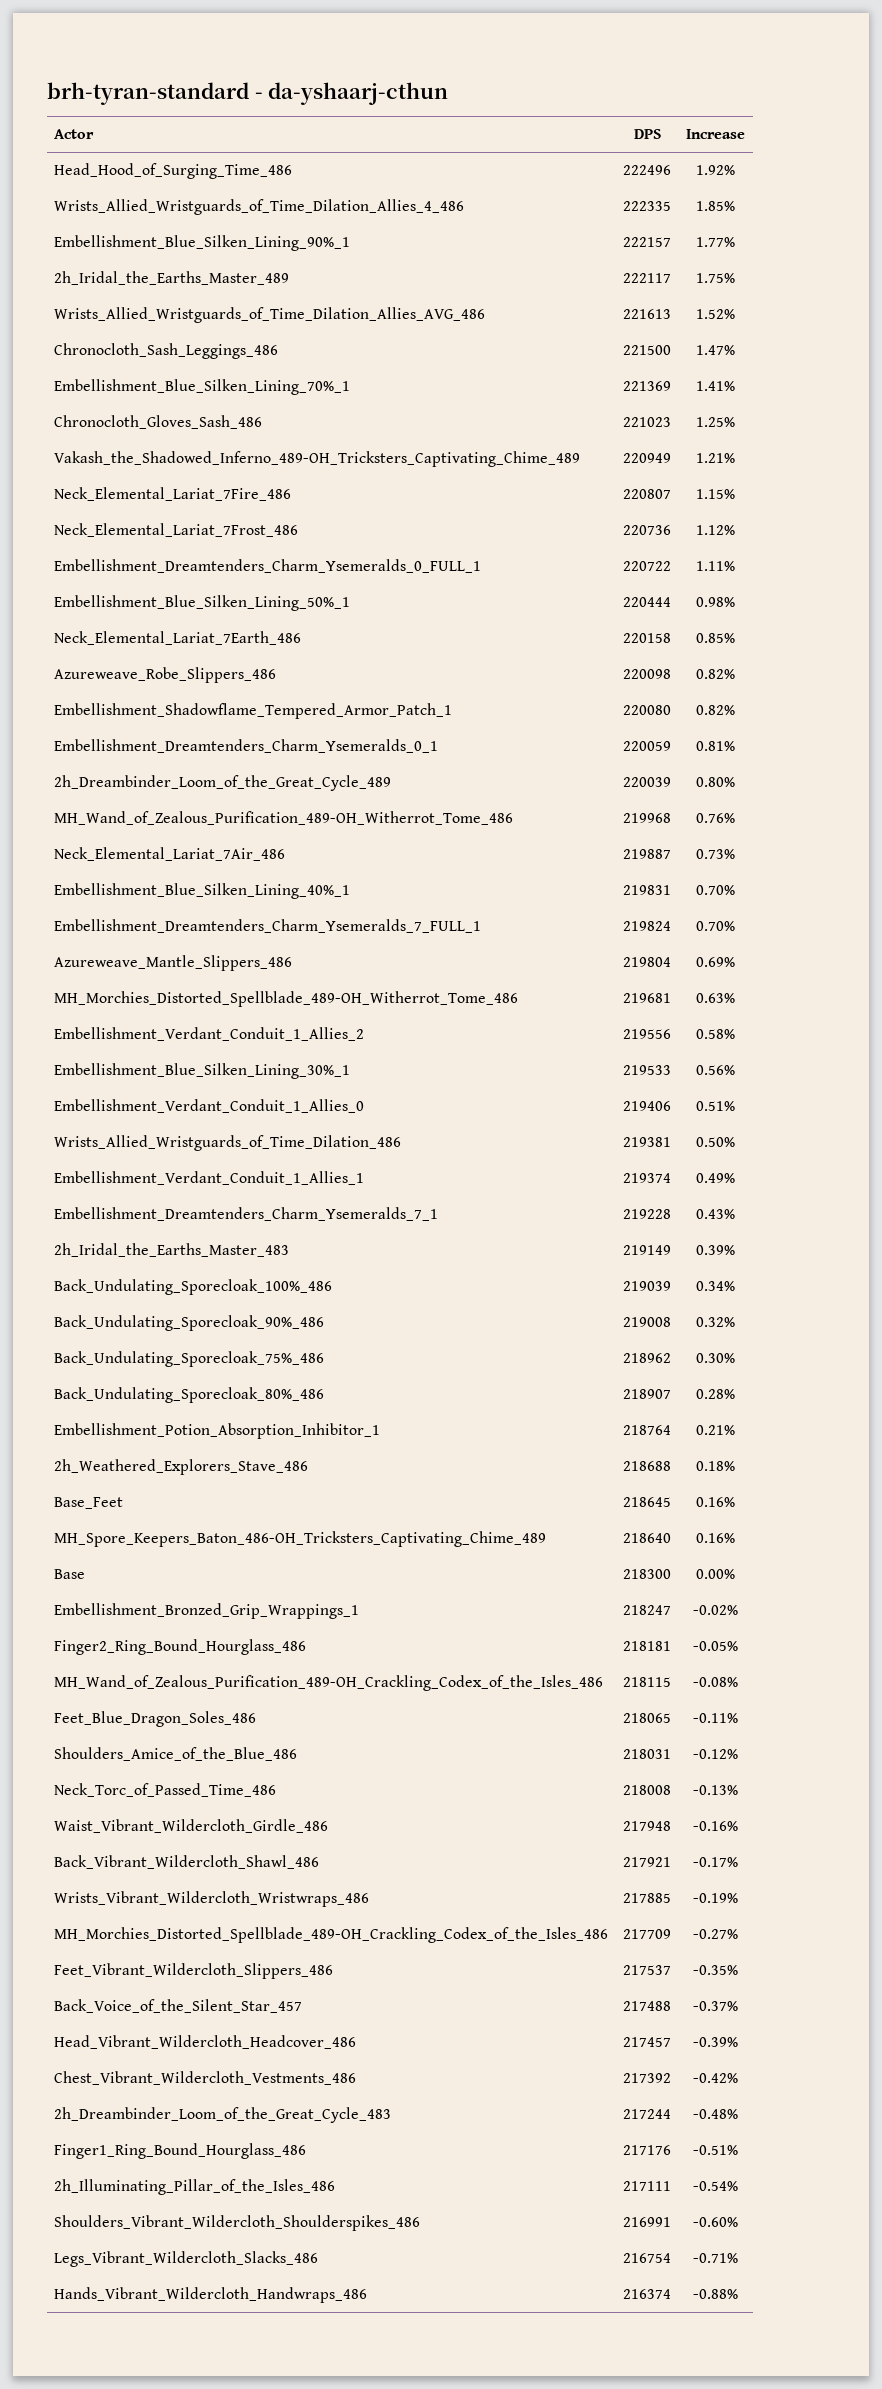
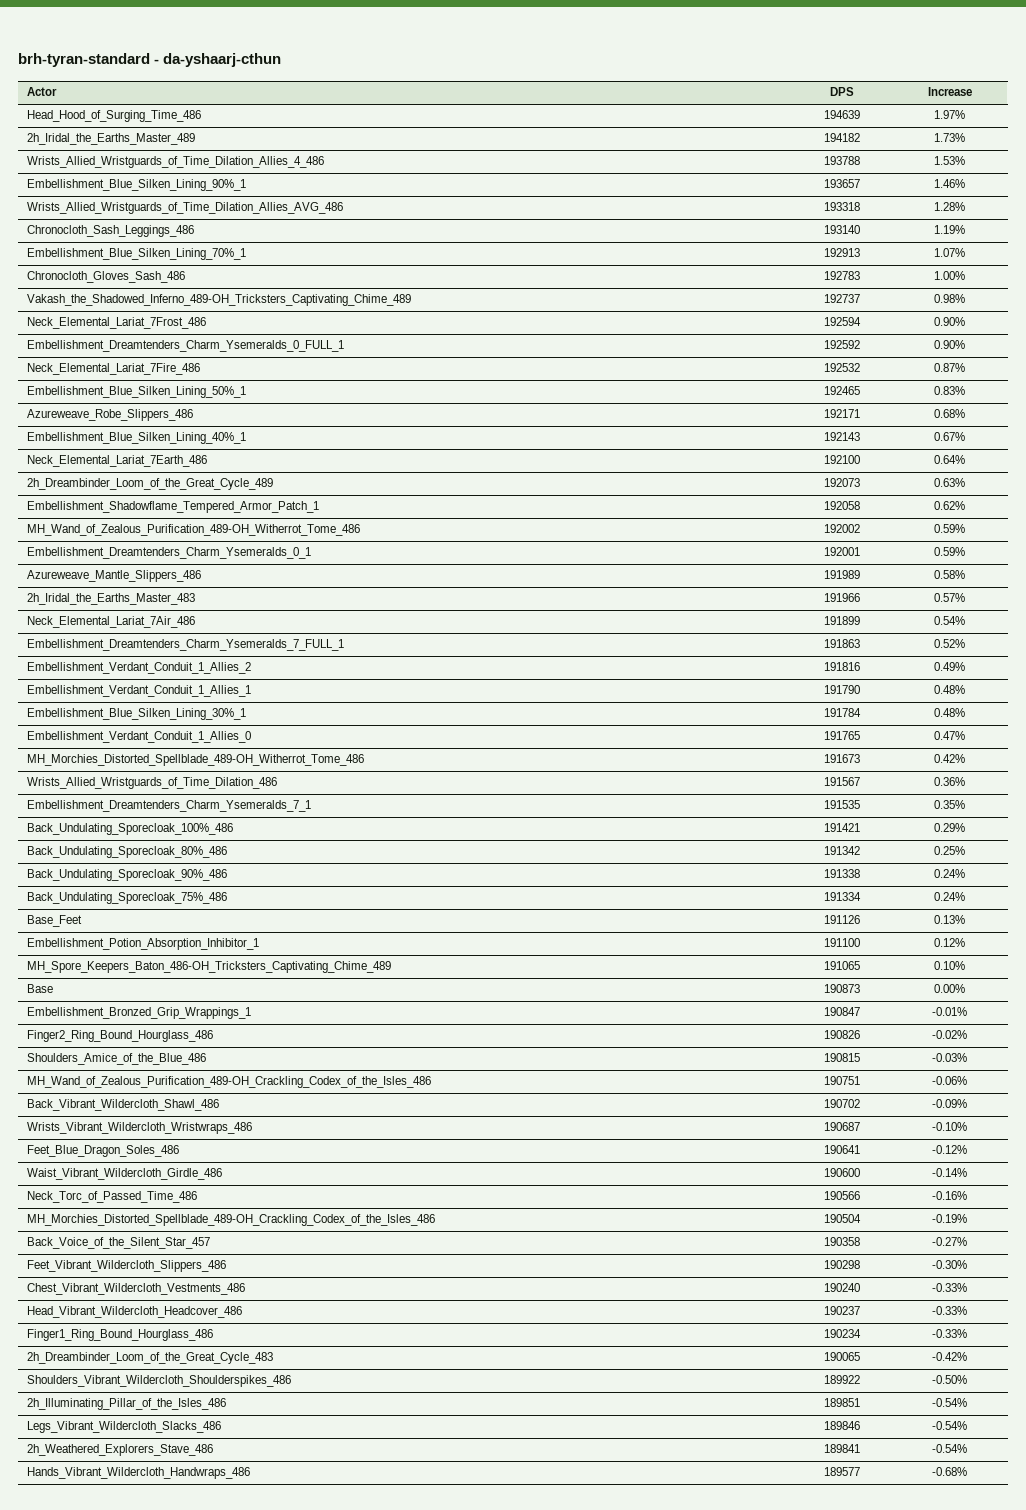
[623,165,671,175] [696,165,735,175] 222496 | 1.92% -> [823,110,860,119] [934,110,965,119] [27,133,196,145] [823,133,860,142] [934,133,965,142] 194639 | 1.97% // 2h_Iridal_the_Earths_Master_489 | 194182 | 1.73%
[623,201,671,211] [696,201,735,211] 222335 | 1.85% -> [823,156,860,165] [934,156,965,165] 193788 | 1.53%
[623,237,671,247] [696,237,735,247] [53,271,289,285] [623,273,671,283] [696,273,735,283] 222157 | 1.77% // 2h_Iridal_the_Earths_Master_489 | 222117 | 1.75% -> [823,179,860,188] [934,179,965,188] 193657 | 1.46%
[623,309,671,319] [696,309,735,319] 221613 | 1.52% -> [823,202,860,211] [934,202,965,211] 193318 | 1.28%
[623,345,671,355] [696,345,735,355] 221500 | 1.47% -> [823,225,860,234] [934,225,965,234] 193140 | 1.19%
[623,381,671,391] [696,381,735,391] 221369 | 1.41% -> [823,248,860,257] [934,248,965,257] 192913 | 1.07%
[623,417,671,427] [696,417,735,427] 221023 | 1.25% -> [823,271,860,280] [934,271,965,280] 192783 | 1.00%
[623,453,671,463] [696,453,735,463] [53,487,291,501] [623,489,671,499] [696,489,735,499] [53,523,298,537] [623,525,671,535] [696,525,735,535] [53,559,481,573] [623,561,671,571] [696,561,735,571] [53,595,350,611] [623,597,671,607] [696,597,735,607] [53,631,301,645] [623,633,671,643] [696,633,735,643] [53,667,276,683] [623,669,671,679] [696,669,735,679] [53,703,452,719] [623,705,671,715] [696,705,735,715] [53,739,438,753] [623,741,671,751] [696,741,735,751] [53,775,391,791] [623,777,671,787] [696,777,735,787] [53,811,513,825] [623,813,671,823] [696,813,735,823] [53,847,285,861] [623,849,671,859] [696,849,735,859] [53,883,350,899] [623,885,671,895] [696,885,735,895] [53,919,481,933] [623,921,671,931] [696,921,735,931] [53,955,292,971] [623,957,671,967] [696,957,735,967] [53,991,518,1007] [623,993,671,1003] [696,993,735,1003] [53,1027,364,1041] [623,1029,671,1039] [696,1029,735,1039] [53,1063,350,1079] [623,1065,671,1075] [696,1065,735,1075] [53,1099,364,1113] [623,1101,671,1111] [696,1101,735,1111] [53,1135,401,1151] [623,1137,671,1147] [696,1137,735,1147] [53,1171,364,1185] [623,1173,671,1183] [696,1173,735,1183] [53,1207,438,1221] [623,1209,671,1219] [696,1209,735,1219] [53,1243,289,1257] [623,1245,671,1255] [696,1245,735,1255] [53,1279,332,1295] [623,1281,671,1291] [696,1281,735,1291] 220949 | 1.21% // Neck_Elemental_Lariat_7Fire_486 | 220807 | 1.15% // Neck_Elemental_Lariat_7Frost_486 | 220736 | 1.12% // Embellishment_Dreamtenders_Charm_Ysemeralds_0_FULL_1 | 220722 | 1.11% // Embellishment_Blue_Silken_Lining_50%_1 | 220444 | 0.98% // Neck_Elemental_Lariat_7Earth_486 | 220158 | 0.85% // Azureweave_Robe_Slippers_486 | 220098 | 0.82% // Embellishment_Shadowflame_Tempered_Armor_Patch_1 | 220080 | 0.82% // Embellishment_Dreamtenders_Charm_Ysemeralds_0_1 | 220059 | 0.81% // 2h_Dreambinder_Loom_of_the_Great_Cycle_489 | 220039 | 0.80% // MH_Wand_of_Zealous_Purification_489-OH_Witherrot_Tome_486 | 219968 | 0.76% // Neck_Elemental_Lariat_7Air_486 | 219887 | 0.73% // Embellishment_Blue_Silken_Lining_40%_1 | 219831 | 0.70% // Embellishment_Dreamtenders_Charm_Ysemeralds_7_FULL_1 | 219824 | 0.70% // Azureweave_Mantle_Slippers_486 | 219804 | 0.69% // MH_Morchies_Distorted_Spellblade_489-OH_Witherrot_Tome_486 | 219681 | 0.63% // Embellishment_Verdant_Conduit_1_Allies_2 | 219556 | 0.58% // Embellishment_Blue_Silken_Lining_30%_1 | 219533 | 0.56% // Embellishment_Verdant_Conduit_1_Allies_0 | 219406 | 0.51% // Wrists_Allied_Wristguards_of_Time_Dilation_486 | 219381 | 0.50% // Embellishment_Verdant_Conduit_1_Allies_1 | 219374 | 0.49% // Embellishment_Dreamtenders_Charm_Ysemeralds_7_1 | 219228 | 0.43% // 2h_Iridal_the_Earths_Master_483 | 219149 | 0.39% // Back_Undulating_Sporecloak_100%_486 | 219039 | 0.34% -> [823,294,860,303] [934,294,965,303] [27,317,207,329] [823,317,861,326] [934,317,965,326] [27,340,345,352] [823,340,860,349] [934,340,965,349] [27,363,201,375] [823,363,860,372] [934,363,965,372] [27,386,247,398] [823,386,860,395] [934,386,965,395] [27,409,194,421] [823,409,860,418] [934,409,965,418] [27,432,247,444] [823,432,860,441] [934,432,965,441] [27,455,208,467] [823,455,860,464] [934,455,965,464] [27,478,274,490] [823,478,860,487] [934,478,965,487] [27,501,320,513] [823,501,860,510] [934,501,965,510] [27,524,361,536] [823,524,860,533] [934,524,965,533] [27,547,312,559] [823,547,860,556] [934,547,965,556] [27,570,202,582] [823,570,860,579] [934,570,965,579] [27,593,196,605] [823,593,860,602] [934,593,965,602] [27,616,196,628] [823,616,860,625] [934,616,965,625] [27,639,345,651] [823,639,860,648] [934,639,965,648] [27,662,252,674] [823,662,860,671] [934,662,965,671] [27,685,252,697] [823,685,860,694] [934,685,965,694] [27,708,247,720] [823,708,861,717] [934,708,965,717] [27,731,252,743] [823,731,860,740] [934,731,965,740] [27,754,365,766] [823,754,860,763] [934,754,965,763] [27,777,278,789] [823,777,860,786] [934,777,965,786] [27,800,312,812] [823,800,860,809] [934,800,965,809] [27,823,234,835] [823,823,860,832] [934,823,965,832] [27,846,228,858] [823,846,860,855] [934,846,965,855] 192737 | 0.98% // Neck_Elemental_Lariat_7Frost_486 | 192594 | 0.90% // Embellishment_Dreamtenders_Charm_Ysemeralds_0_FULL_1 | 192592 | 0.90% // Neck_Elemental_Lariat_7Fire_486 | 192532 | 0.87% // Embellishment_Blue_Silken_Lining_50%_1 | 192465 | 0.83% // Azureweave_Robe_Slippers_486 | 192171 | 0.68% // Embellishment_Blue_Silken_Lining_40%_1 | 192143 | 0.67% // Neck_Elemental_Lariat_7Earth_486 | 192100 | 0.64% // 2h_Dreambinder_Loom_of_the_Great_Cycle_489 | 192073 | 0.63% // Embellishment_Shadowflame_Tempered_Armor_Patch_1 | 192058 | 0.62% // MH_Wand_of_Zealous_Purification_489-OH_Witherrot_Tome_486 | 192002 | 0.59% // Embellishment_Dreamtenders_Charm_Ysemeralds_0_1 | 192001 | 0.59% // Azureweave_Mantle_Slippers_486 | 191989 | 0.58% // 2h_Iridal_the_Earths_Master_483 | 191966 | 0.57% // Neck_Elemental_Lariat_7Air_486 | 191899 | 0.54% // Embellishment_Dreamtenders_Charm_Ysemeralds_7_FULL_1 | 191863 | 0.52% // Embellishment_Verdant_Conduit_1_Allies_2 | 191816 | 0.49% // Embellishment_Verdant_Conduit_1_Allies_1 | 191790 | 0.48% // Embellishment_Blue_Silken_Lining_30%_1 | 191784 | 0.48% // Embellishment_Verdant_Conduit_1_Allies_0 | 191765 | 0.47% // MH_Morchies_Distorted_Spellblade_489-OH_Witherrot_Tome_486 | 191673 | 0.42% // Wrists_Allied_Wristguards_of_Time_Dilation_486 | 191567 | 0.36% // Embellishment_Dreamtenders_Charm_Ysemeralds_7_1 | 191535 | 0.35% // Back_Undulating_Sporecloak_100%_486 | 191421 | 0.29% // Back_Undulating_Sporecloak_80%_486 | 191342 | 0.25%
[623,1317,671,1327] [696,1317,735,1327] 219008 | 0.32% -> [823,869,860,878] [934,869,965,878] 191338 | 0.24%
[623,1353,671,1363] [696,1353,735,1363] [53,1387,324,1403] [623,1389,671,1399] [696,1389,735,1399] [53,1423,380,1439] [623,1425,671,1435] [696,1425,735,1435] [53,1459,308,1475] [623,1461,671,1471] [696,1461,735,1471] [53,1497,123,1509] [623,1497,671,1507] [696,1497,735,1507] 218962 | 0.30% // Back_Undulating_Sporecloak_80%_486 | 218907 | 0.28% // Embellishment_Potion_Absorption_Inhibitor_1 | 218764 | 0.21% // 2h_Weathered_Explorers_Stave_486 | 218688 | 0.18% // Base_Feet | 218645 | 0.16% -> [823,892,861,901] [934,892,965,901] [27,915,83,927] [823,915,860,924] [934,915,965,924] [27,938,260,950] [823,938,860,947] [934,938,965,947] 191334 | 0.24% // Base_Feet | 191126 | 0.13% // Embellishment_Potion_Absorption_Inhibitor_1 | 191100 | 0.12%
[623,1533,671,1543] [696,1533,735,1543] 218640 | 0.16% -> [823,961,860,970] [934,961,965,970] 191065 | 0.10%
[623,1569,671,1579] 218300 -> [823,984,860,993] 190873
[623,1605,671,1615] [693,1605,738,1615] [53,1639,306,1655] [623,1641,671,1651] [693,1641,738,1651] [53,1675,603,1691] [623,1677,671,1687] [693,1677,738,1687] [53,1711,256,1727] [623,1713,671,1723] [693,1713,738,1723] [53,1747,297,1761] [623,1749,671,1759] [693,1749,738,1759] [53,1783,276,1797] [623,1785,671,1795] [693,1785,738,1795] [53,1819,328,1833] [623,1821,671,1831] [693,1821,738,1831] [53,1855,319,1869] [623,1857,671,1867] [693,1857,738,1867] [53,1891,369,1907] [623,1893,671,1903] 218247 | -0.02% // Finger2_Ring_Bound_Hourglass_486 | 218181 | -0.05% // MH_Wand_of_Zealous_Purification_489-OH_Crackling_Codex_of_the_Isles_486 | 218115 | -0.08% // Feet_Blue_Dragon_Soles_486 | 218065 | -0.11% // Shoulders_Amice_of_the_Blue_486 | 218031 | -0.12% // Neck_Torc_of_Passed_Time_486 | 218008 | -0.13% // Waist_Vibrant_Wildercloth_Girdle_486 | 217948 | -0.16% // Back_Vibrant_Wildercloth_Shawl_486 | 217921 | -0.17% // Wrists_Vibrant_Wildercloth_Wristwraps_486 | 217885 -> [823,1007,860,1016] [932,1007,967,1016] [27,1030,214,1042] [823,1030,860,1039] [932,1030,967,1039] [27,1053,207,1065] [823,1053,860,1062] [932,1053,967,1062] [27,1076,432,1088] [823,1076,860,1085] [932,1076,967,1085] [27,1099,220,1111] [823,1099,860,1108] [932,1099,967,1108] [27,1122,253,1134] [823,1122,860,1131] [932,1122,967,1131] [27,1145,180,1157] [823,1145,860,1154] [932,1145,967,1154] [27,1168,223,1180] [823,1168,860,1177] [932,1168,967,1177] [27,1191,198,1203] [823,1191,860,1200] [932,1191,967,1200] [27,1214,436,1226] [823,1214,861,1223] 190847 | -0.01% // Finger2_Ring_Bound_Hourglass_486 | 190826 | -0.02% // Shoulders_Amice_of_the_Blue_486 | 190815 | -0.03% // MH_Wand_of_Zealous_Purification_489-OH_Crackling_Codex_of_the_Isles_486 | 190751 | -0.06% // Back_Vibrant_Wildercloth_Shawl_486 | 190702 | -0.09% // Wrists_Vibrant_Wildercloth_Wristwraps_486 | 190687 | -0.10% // Feet_Blue_Dragon_Soles_486 | 190641 | -0.12% // Waist_Vibrant_Wildercloth_Girdle_486 | 190600 | -0.14% // Neck_Torc_of_Passed_Time_486 | 190566 | -0.16% // MH_Morchies_Distorted_Spellblade_489-OH_Crackling_Codex_of_the_Isles_486 | 190504
[53,1927,608,1943] [623,1929,671,1939] MH_Morchies_Distorted_Spellblade_489-OH_Crackling_Codex_of_the_Isles_486 | 217709 -> [27,1237,211,1249] [823,1237,860,1246] Back_Voice_of_the_Silent_Star_457 | 190358
[623,1965,671,1975] [693,1965,738,1975] [53,1999,302,2013] [623,2001,671,2011] [693,2001,738,2011] [53,2035,356,2049] [623,2037,671,2047] [693,2037,738,2047] [53,2071,356,2085] [623,2073,671,2083] [693,2073,738,2083] [53,2107,391,2123] [623,2109,671,2119] [693,2109,738,2119] [53,2143,306,2159] [623,2145,671,2155] [693,2145,738,2155] 217537 | -0.35% // Back_Voice_of_the_Silent_Star_457 | 217488 | -0.37% // Head_Vibrant_Wildercloth_Headcover_486 | 217457 | -0.39% // Chest_Vibrant_Wildercloth_Vestments_486 | 217392 | -0.42% // 2h_Dreambinder_Loom_of_the_Great_Cycle_483 | 217244 | -0.48% // Finger1_Ring_Bound_Hourglass_486 | 217176 | -0.51% -> [823,1260,860,1269] [932,1260,967,1269] [27,1283,246,1295] [823,1283,860,1292] [932,1283,967,1292] [27,1306,243,1318] [823,1306,860,1315] [932,1306,967,1315] [27,1329,214,1341] [823,1329,861,1338] [932,1329,967,1338] [27,1352,274,1364] [823,1352,860,1361] [932,1352,967,1361] [27,1375,292,1387] [823,1375,860,1384] [932,1375,967,1384] 190298 | -0.30% // Chest_Vibrant_Wildercloth_Vestments_486 | 190240 | -0.33% // Head_Vibrant_Wildercloth_Headcover_486 | 190237 | -0.33% // Finger1_Ring_Bound_Hourglass_486 | 190234 | -0.33% // 2h_Dreambinder_Loom_of_the_Great_Cycle_483 | 190065 | -0.42% // Shoulders_Vibrant_Wildercloth_Shoulderspikes_486 | 189922 | -0.50%
[623,2181,671,2191] [693,2181,738,2191] [53,2215,420,2231] [623,2217,671,2227] [693,2217,738,2227] [53,2251,318,2267] [623,2253,671,2263] [693,2253,738,2263] 217111 | -0.54% // Shoulders_Vibrant_Wildercloth_Shoulderspikes_486 | 216991 | -0.60% // Legs_Vibrant_Wildercloth_Slacks_486 | 216754 | -0.71% -> [823,1398,860,1407] [932,1398,967,1407] [27,1421,222,1433] [823,1421,860,1430] [932,1421,967,1430] [27,1444,214,1456] [823,1444,860,1453] [932,1444,967,1453] 189851 | -0.54% // Legs_Vibrant_Wildercloth_Slacks_486 | 189846 | -0.54% // 2h_Weathered_Explorers_Stave_486 | 189841 | -0.54%
[623,2289,671,2299] [693,2289,738,2299] 216374 | -0.88% -> [823,1467,860,1476] [932,1467,967,1476] 189577 | -0.68%

